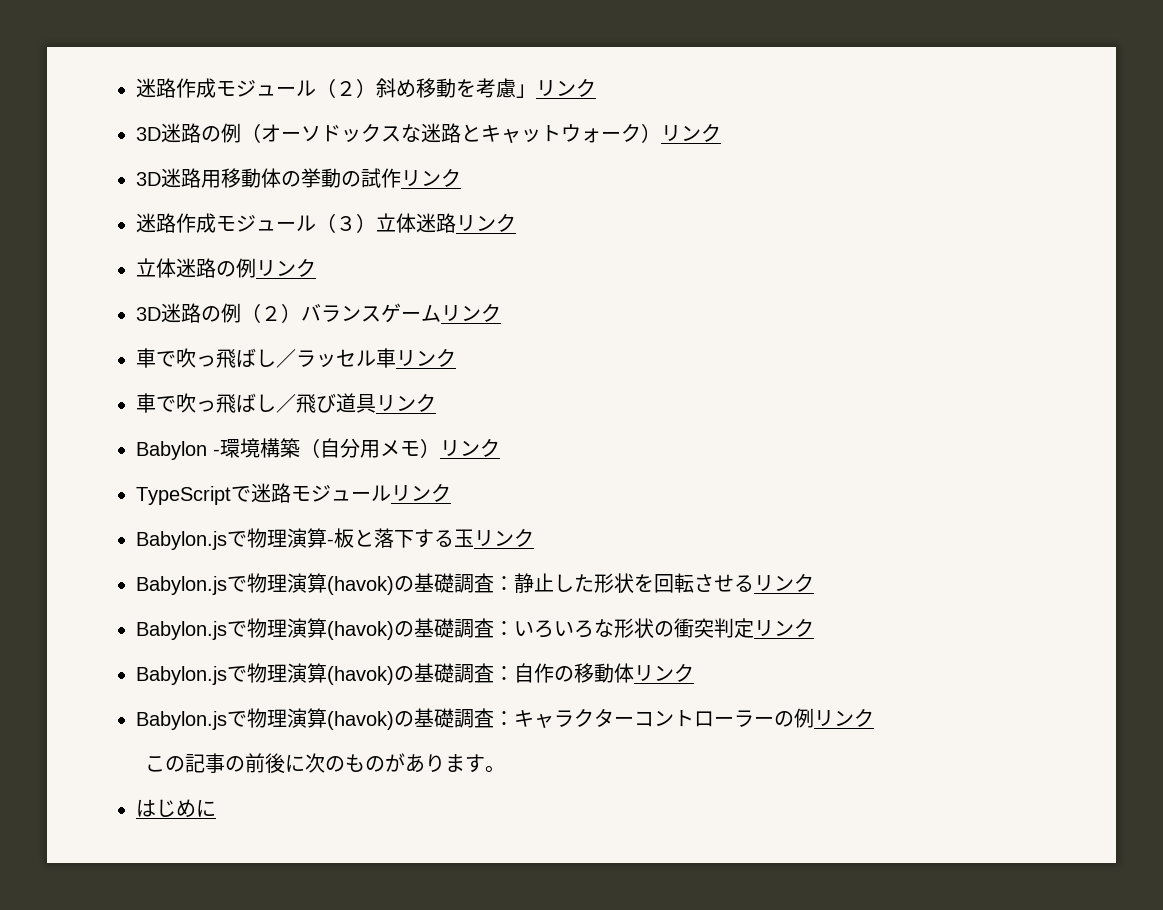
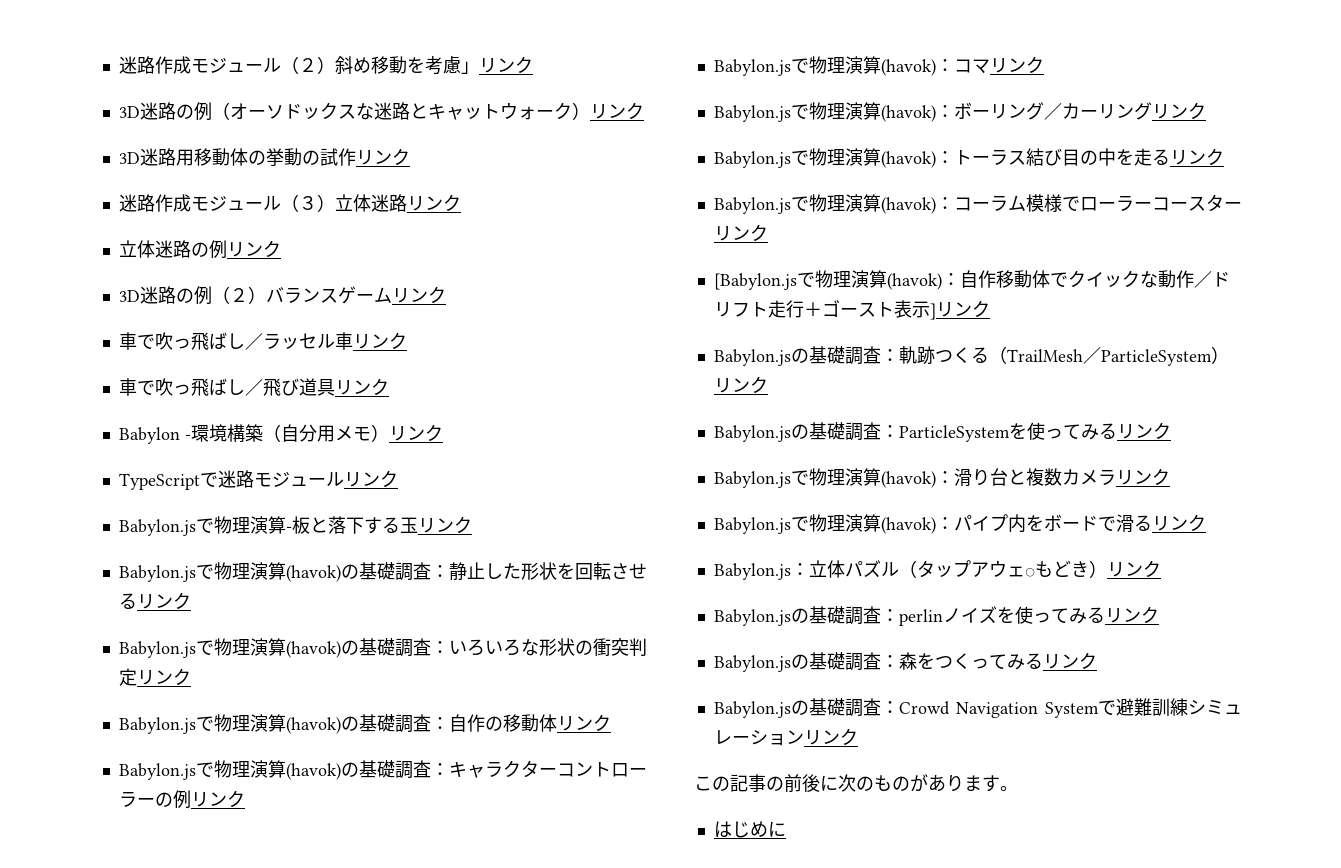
(874, 717) none -> [713,56,1044,76] [713,102,1206,122] [713,148,1224,168] [713,194,1242,214] [713,224,768,242] [713,270,1230,290] [713,300,990,320] [713,346,1229,366] [713,376,768,394] [713,422,1171,442] [713,468,1170,488] [713,514,1206,534] [713,560,1161,580] [713,606,1159,626] [713,652,1097,672] [713,698,1242,718] [713,728,858,746] // Babylon.jsで物理演算(havok)：コマリンク // Babylon.jsで物理演算(havok)：ボーリング／カーリングリンク // Babylon.jsで物理演算(havok)：トーラス結び目の中を走るリンク // Babylon.jsで物理演算(havok)：コーラム模様でローラーコースターリンク // [Babylon.jsで物理演算(havok)：自作移動体でクイックな動作／ドリフト走行＋ゴースト表示]リンク // Babylon.jsの基礎調査：軌跡つくる（TrailMesh／ParticleSystem）リンク // Babylon.jsの基礎調査：ParticleSystemを使ってみるリンク // Babylon.jsで物理演算(havok)：滑り台と複数カメラリンク // Babylon.jsで物理演算(havok)：パイプ内をボードで滑るリンク // Babylon.js：立体パズル（タップアウェ○もどき）リンク // Babylon.jsの基礎調査：perlinノイズを使ってみるリンク // Babylon.jsの基礎調査：森をつくってみるリンク // Babylon.jsの基礎調査：Crowd Navigation Systemで避難訓練シミュレーションリンク

